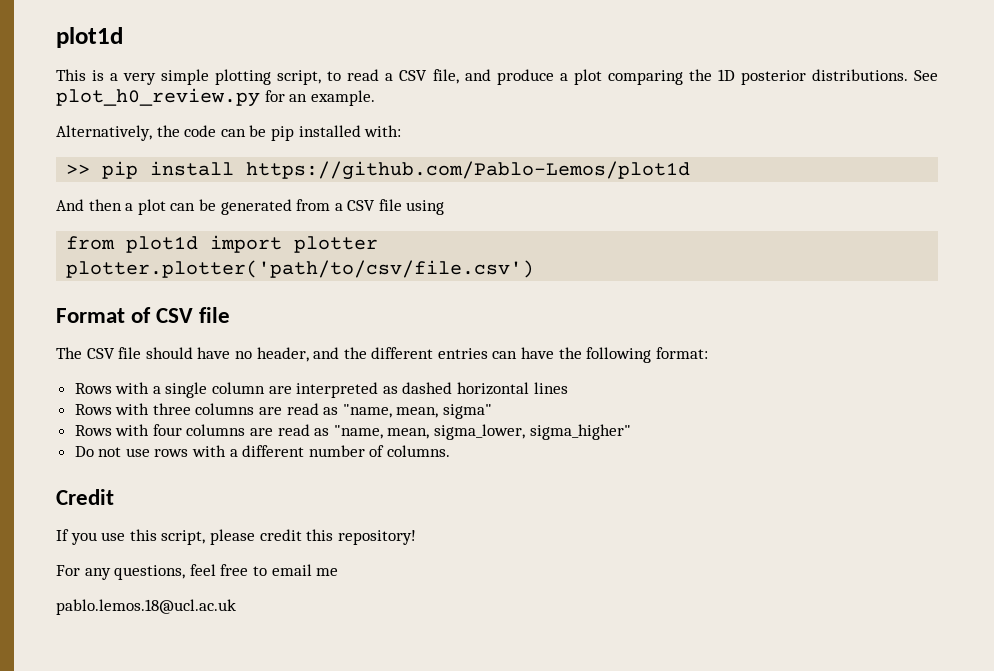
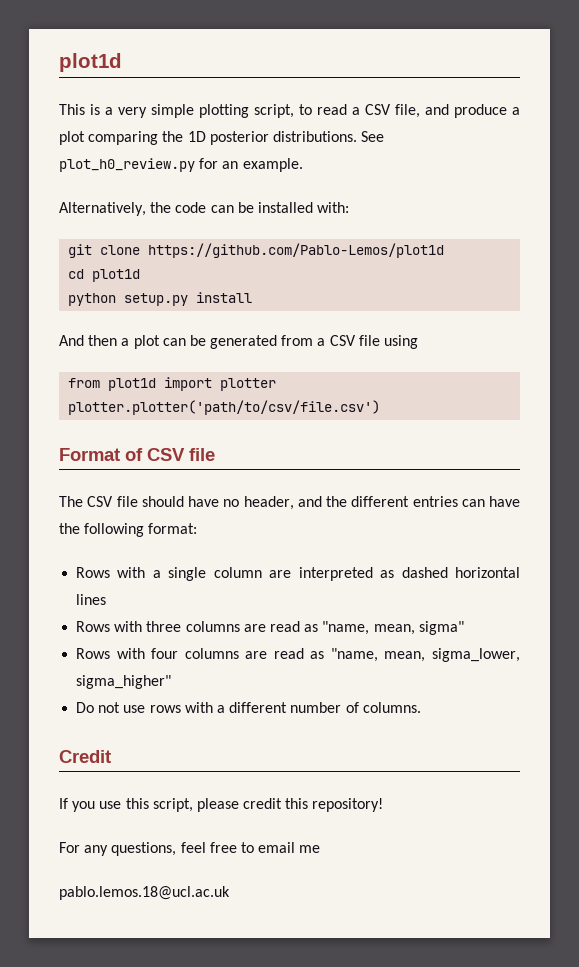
[270,126,294,141] pip -> (254, 207) none
[66,161,139,179] >> pip -> [68,243,445,258] [68,269,141,282] [68,293,189,306] git clone https://github.com/Pablo-Lemos/plot1d // cd plot1d // python setup.py
[246,161,691,180] https://github.com/Pablo-Lemos/plot1d -> (253, 297) none

